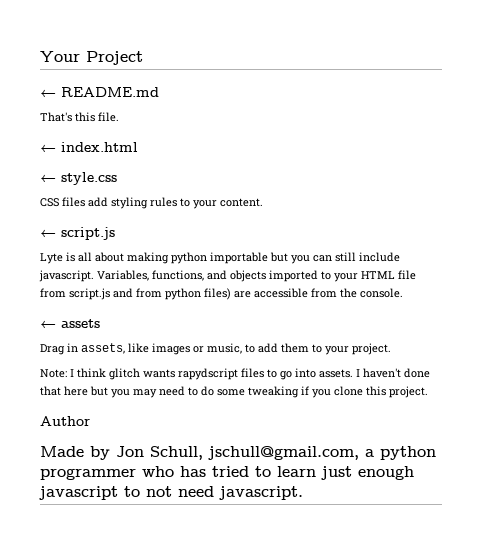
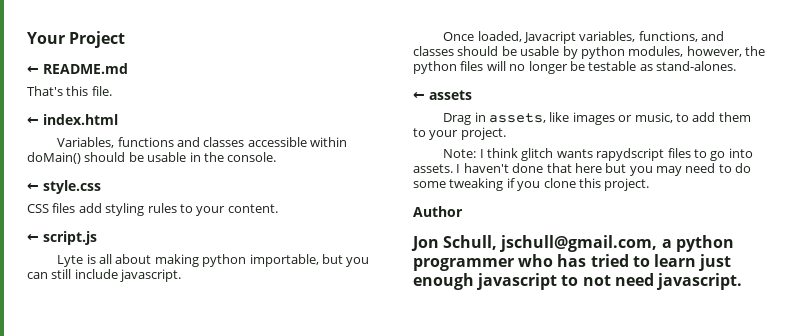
(138, 147) none -> [57,137,348,148] [27,152,277,164] // Variables, functions and classes accessible within doMain() should be usable in the console.
[210,252,268,264] importable -> [249,254,319,267] importable,
[97,270,416,282] [40,288,403,300] Variables, functions, and objects imported to your HTML file from script.js and from python files) are accessible from the console. -> [443,31,725,44] [413,46,765,59] [413,61,736,74] // Once loaded, Javacript variables, functions, and classes should be usable by python modules, however, the python files will no longer be testable as stand-alones.
[40,446,110,460] Made by -> (463, 211) none

